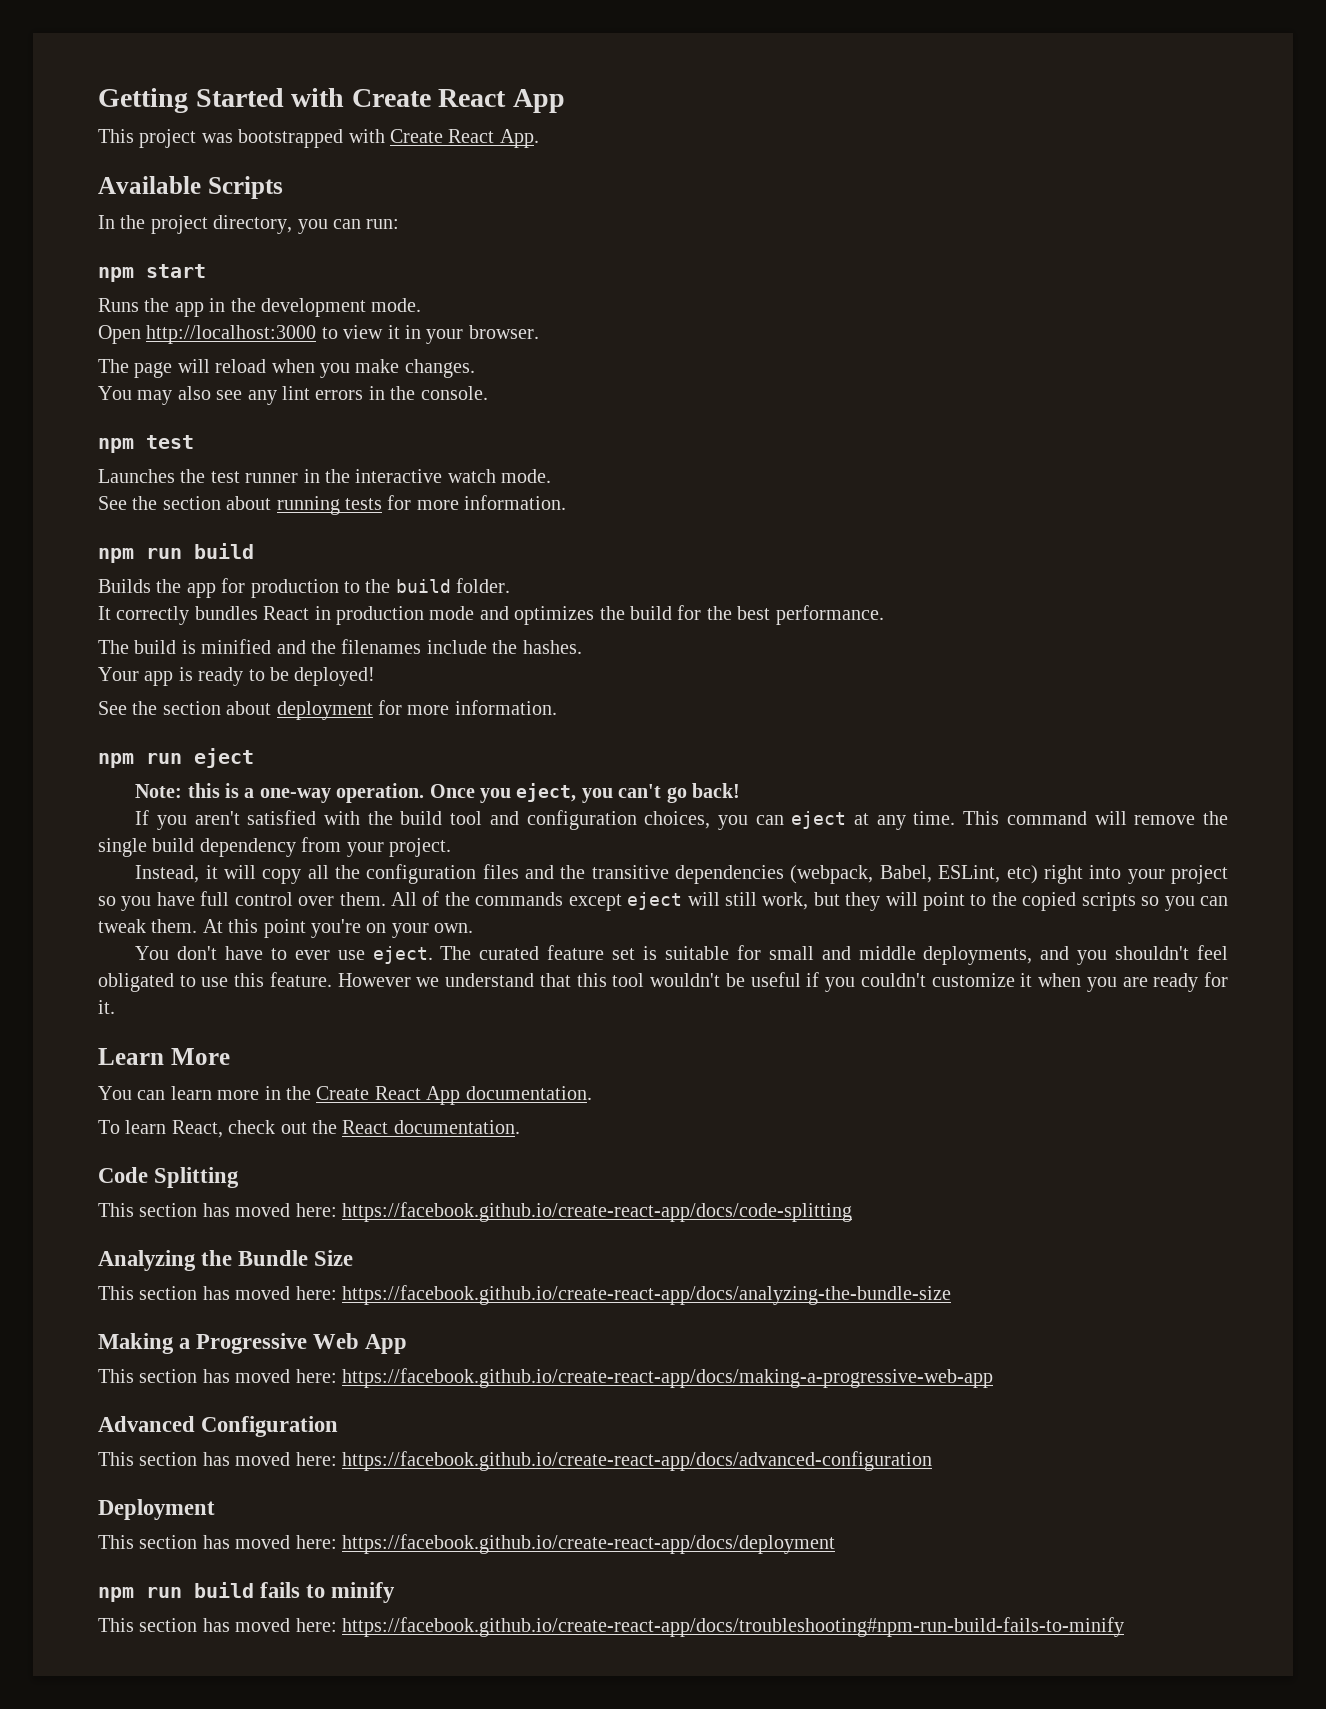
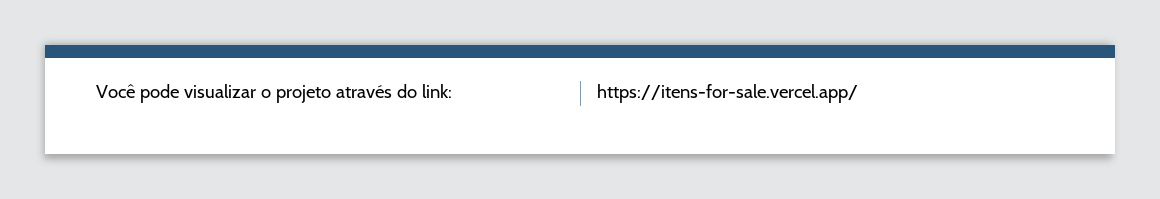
[98,88,565,113] [98,129,539,148] [98,176,283,199] [98,215,400,234] [98,264,206,282] [98,298,422,317] [98,325,539,344] [98,359,475,378] [98,386,488,405] [98,435,194,453] [98,469,552,483] [98,495,567,515] [98,543,254,563] [98,578,511,598] [98,605,884,625] [98,639,582,654] [98,667,376,686] [98,700,557,720] [98,748,254,768] [135,783,740,803] [135,810,1228,830] [98,837,451,857] [135,864,1228,884] [98,891,1228,911] [98,919,474,938] [135,945,1229,965] [98,972,1228,992] [98,1000,115,1014] [98,1048,230,1065] [98,1086,592,1105] [98,1120,520,1138] [98,1167,240,1188] [98,1202,852,1222] [98,1250,354,1271] [98,1285,951,1305] [98,1333,408,1354] [98,1368,993,1388] [98,1416,339,1437] [98,1451,932,1471] [98,1499,215,1520] [98,1534,835,1554] [98,1582,396,1603] [98,1617,1124,1637] Getting Started with Create React App // This project was bootstrapped with Create React App. // Available Scripts // In the project directory, you can run: // npm start // Runs the app in the development mode. // Open http://localhost:3000 to view it in your browser. // The page will reload when you make changes. // You may also see any lint errors in the console. // npm test // Launches the test runner in the interactive watch mode. // See the section about running tests for more information. // npm run build // Builds the app for production to the build folder. // It correctly bundles React in production mode and optimizes the build for the best performance. // The build is minified and the filenames include the hashes. // Your app is ready to be deployed! // See the section about deployment for more information. // npm run eject // Note: this is a one-way operation. Once you eject, you can't go back! // If you aren't satisfied with the build tool and configuration choices, you can eject at any time. This command will remove the single build dependency from your project. // Instead, it will copy all the configuration files and the transitive dependencies (webpack, Babel, ESLint, etc) right into your project so you have full control over them. All of the commands except eject will still work, but they will point to the copied scripts so you can tweak them. At this point you're on your own. // You don't have to ever use eject. The curated feature set is suitable for small and middle deployments, and you shouldn't feel obligated to use this feature. However we understand that this tool wouldn't be useful if you couldn't customize it when you are ready for it. // Learn More // You can learn more in the Create React App documentation. // To learn React, check out the React documentation. // Code Splitting // This section has moved here: https://facebook.github.io/create-react-app/docs/code-splitting // Analyzing the Bundle Size // This section has moved here: https://facebook.github.io/create-react-app/docs/analyzing-the-bundle-size // Making a Progressive Web App // This section has moved here: https://facebook.github.io/create-react-app/docs/making-a-progressive-web-app // Advanced Configuration // This section has moved here: https://facebook.github.io/create-react-app/docs/advanced-configuration // Deployment // This section has moved here: https://facebook.github.io/create-react-app/docs/deployment // npm run build fails to minify // This section has moved here: https://facebook.github.io/create-react-app/docs/troubleshooting#npm-run-build-fails-to-minify -> [96,84,858,103] Você pode visualizar o projeto através do link: https://itens-for-sale.vercel.app/

